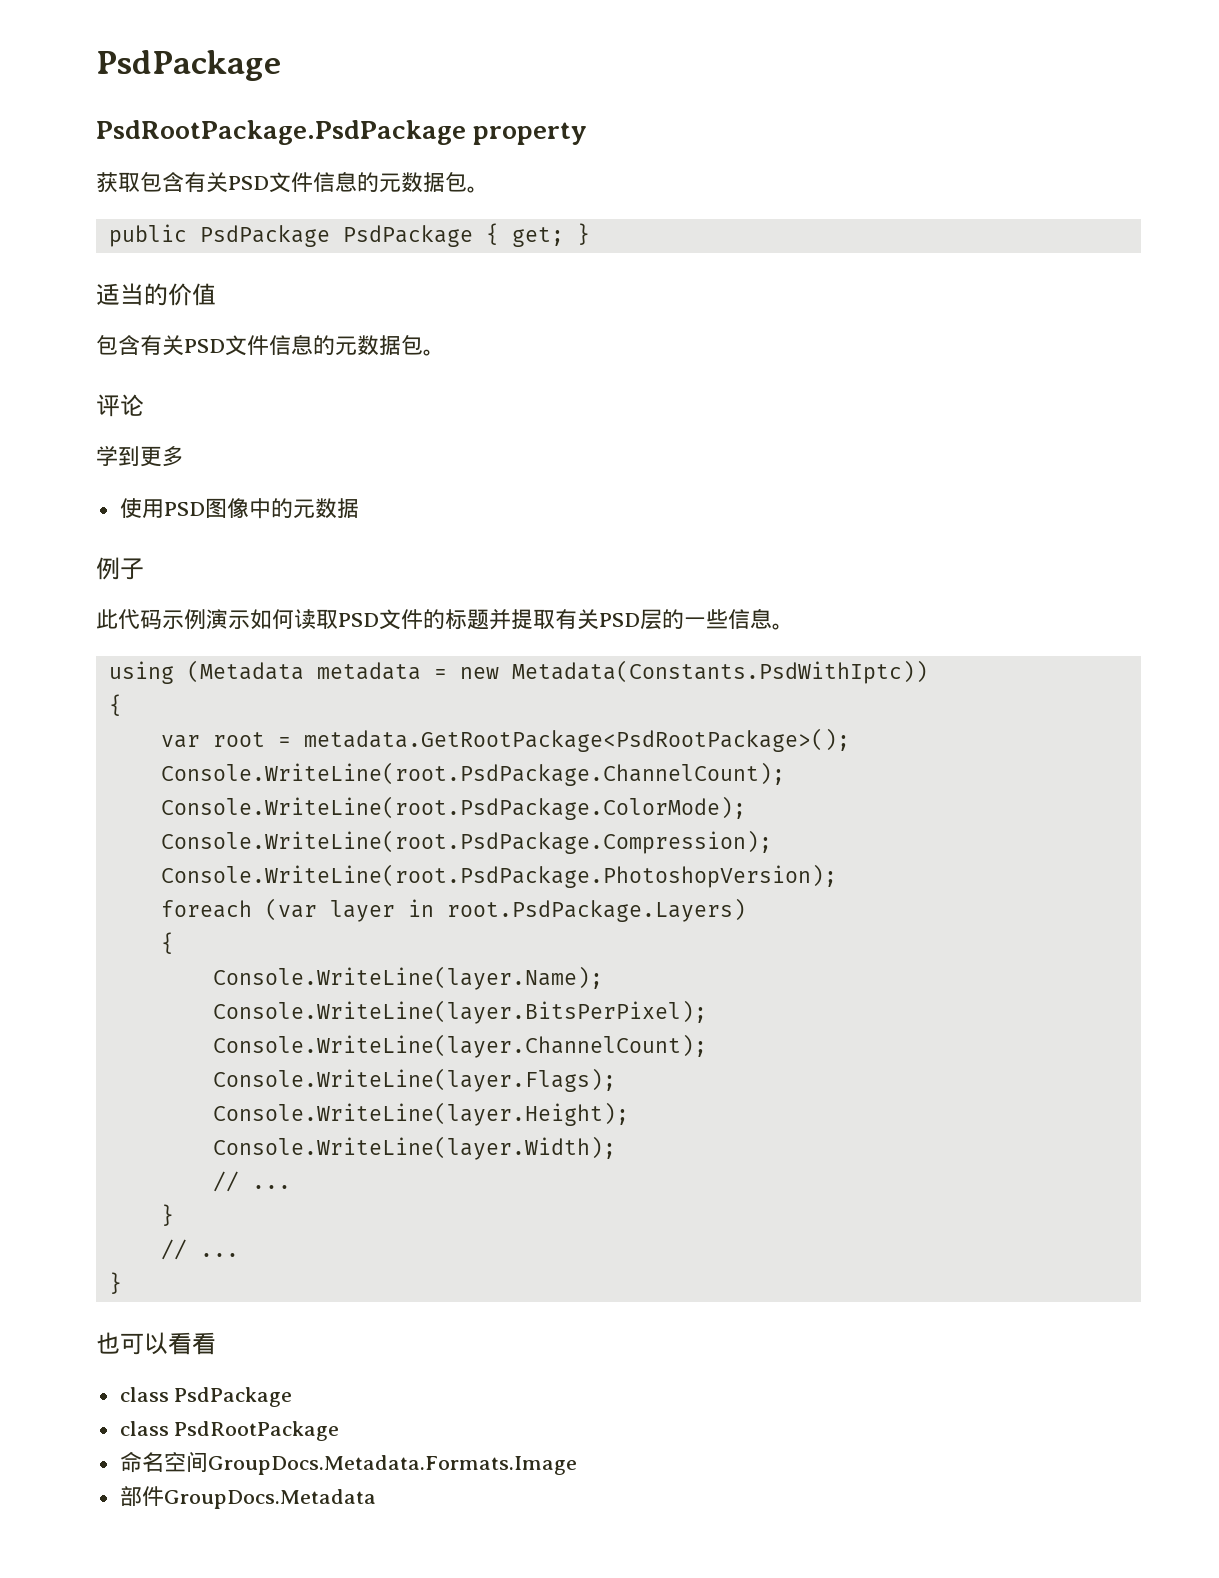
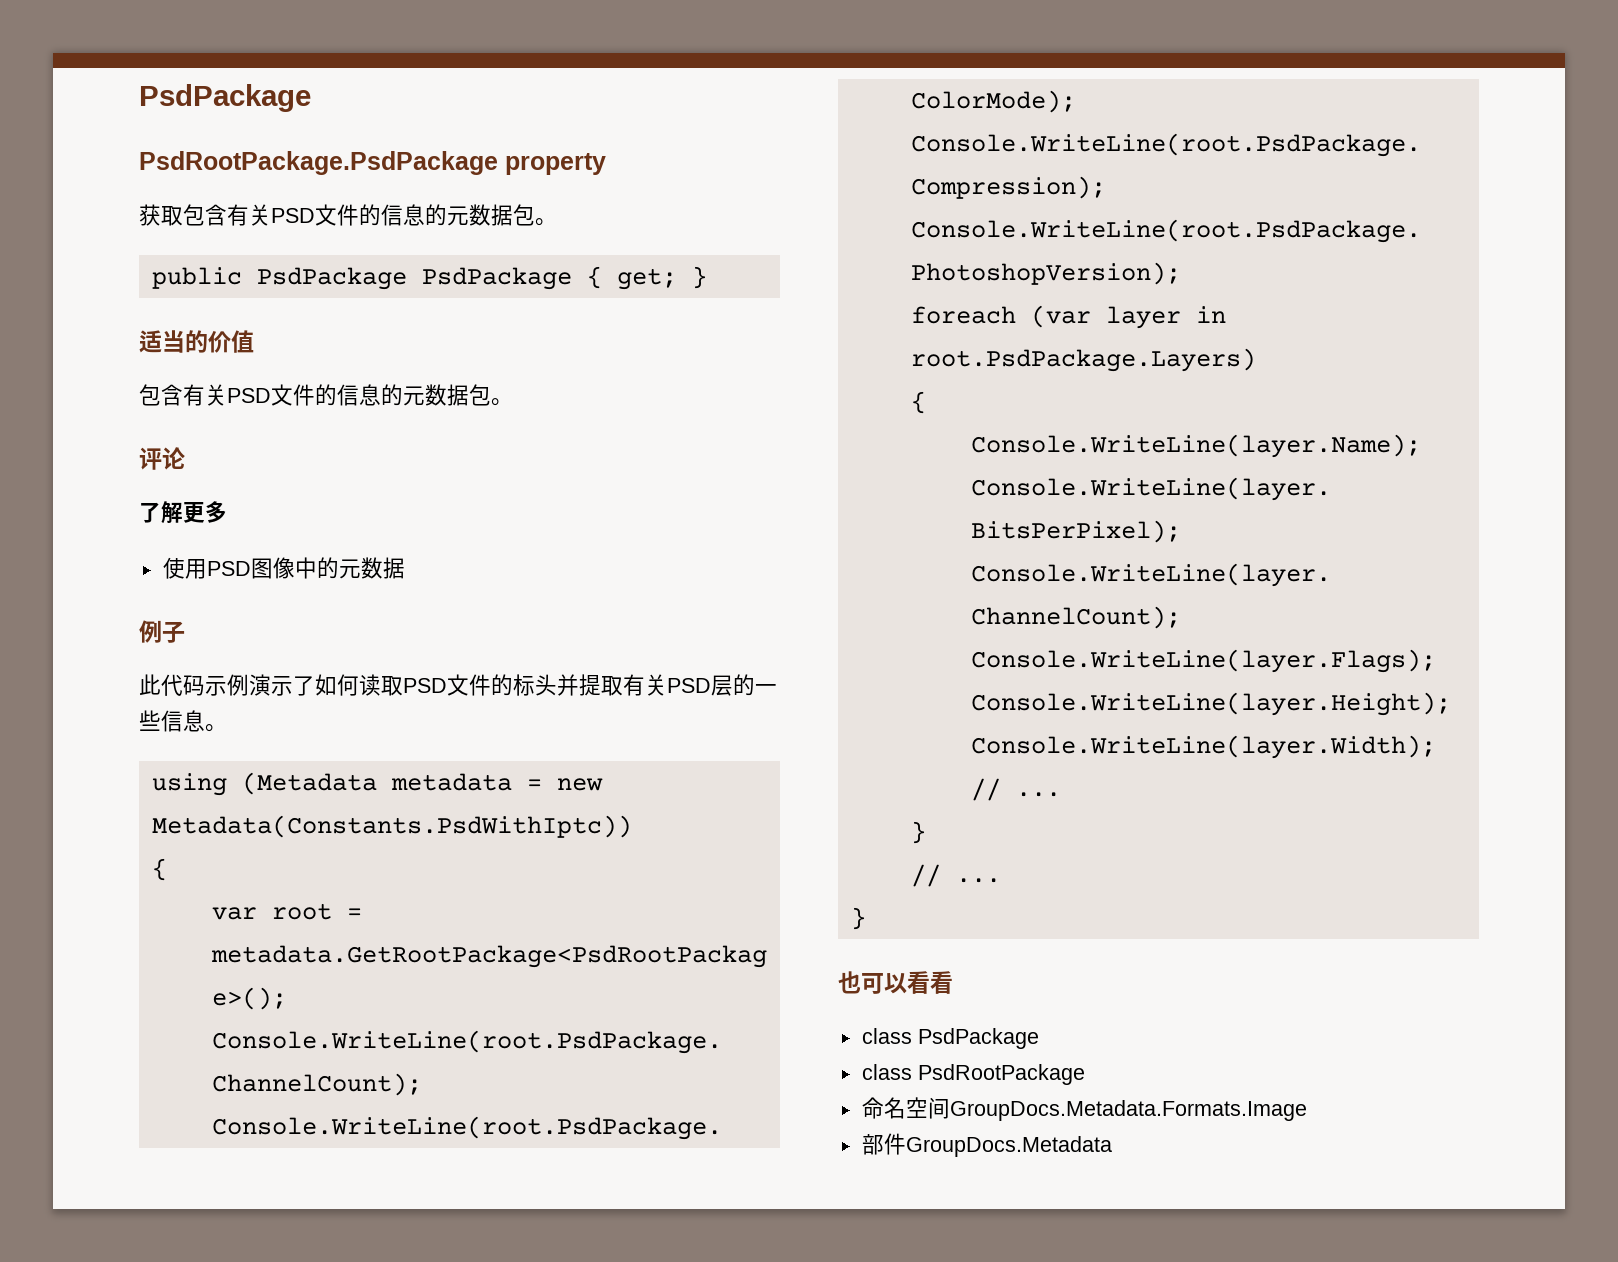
(313, 182) none -> [359,204,381,226] 的
(269, 345) none -> [315,384,337,406] 的
[96,446,140,466] 学到 -> [139,501,183,524] 了解
(250, 619) none -> [293,676,315,696] 了
[467,609,489,630] 题 -> [535,674,557,696] 头

